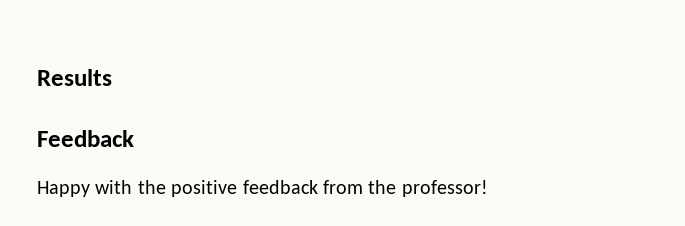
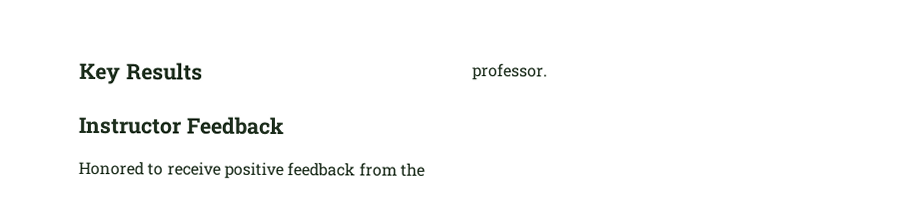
(37, 77) none -> [79,62,121,85] Key
(112, 77) none -> [78,116,182,135] Instructor
[37,180,166,197] Happy with the -> [78,160,221,176] Honored to receive
[401,180,488,197] professor! -> [472,63,548,81] professor.

